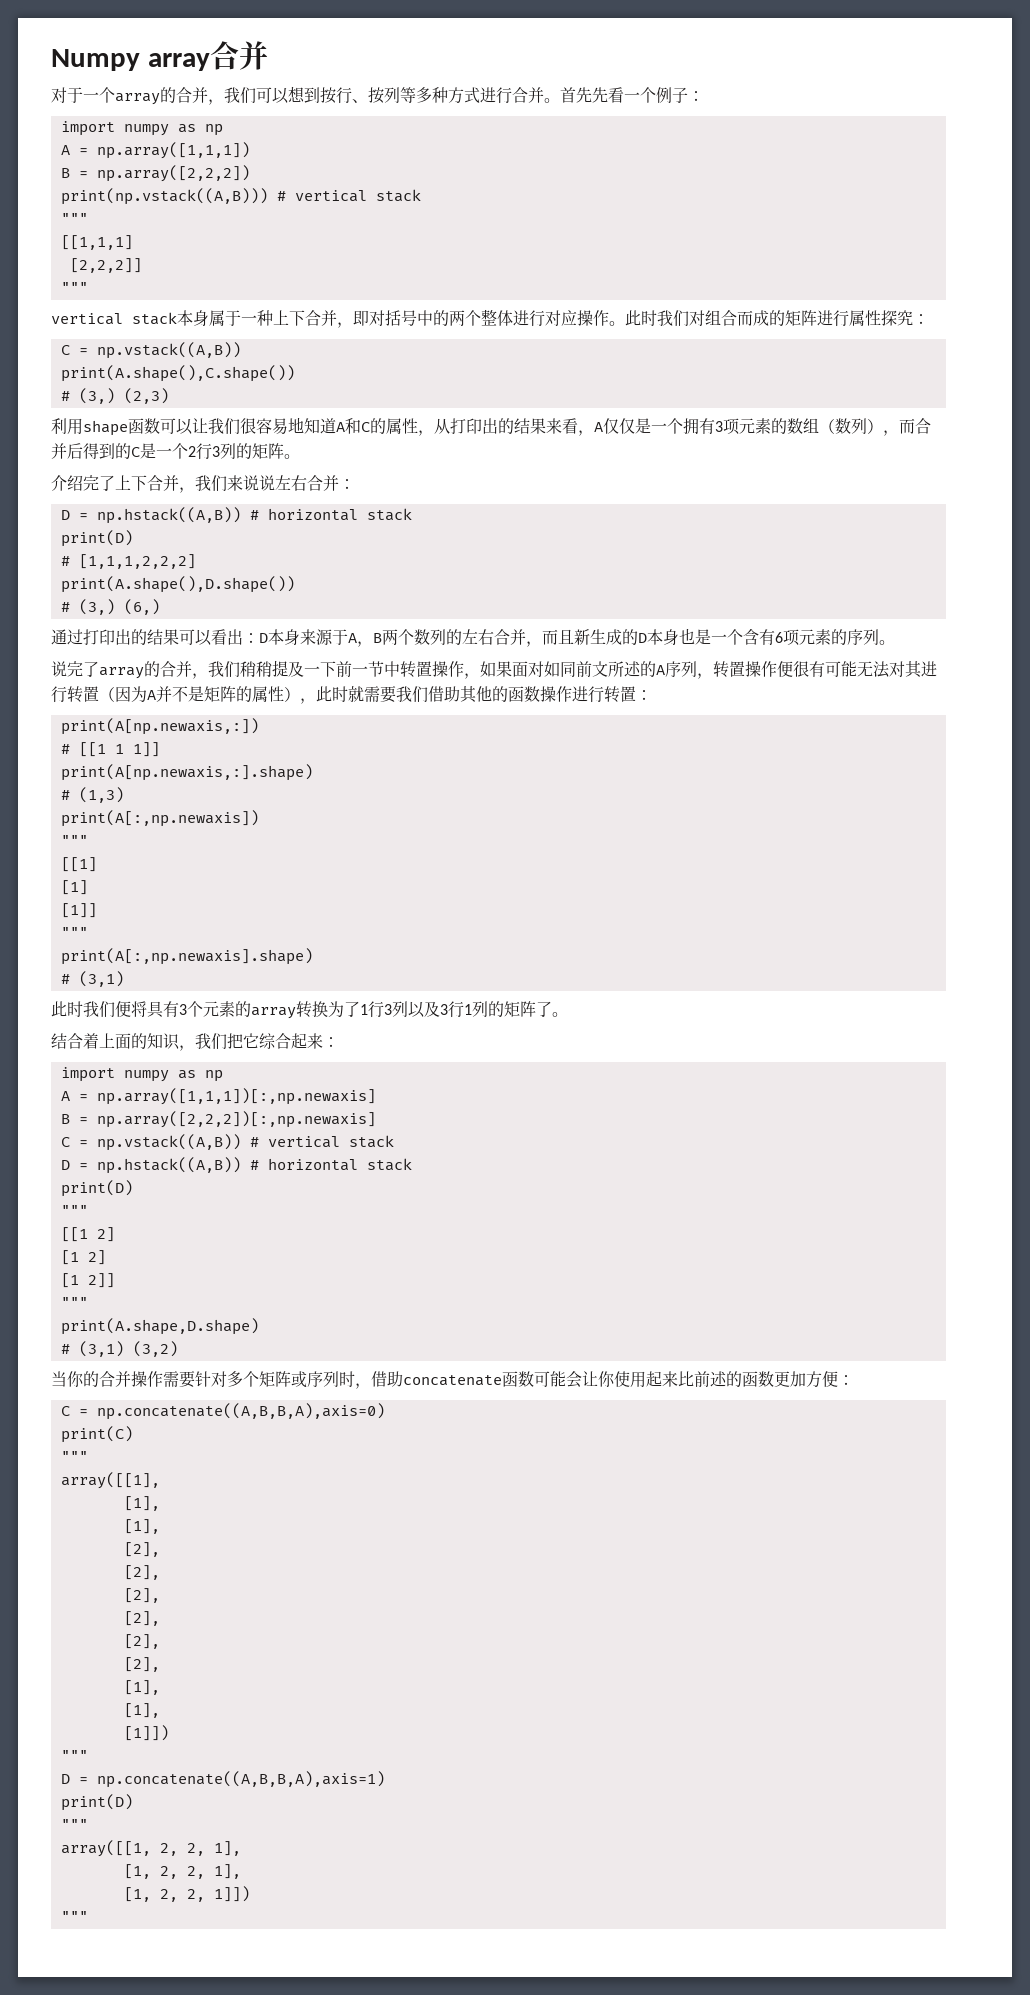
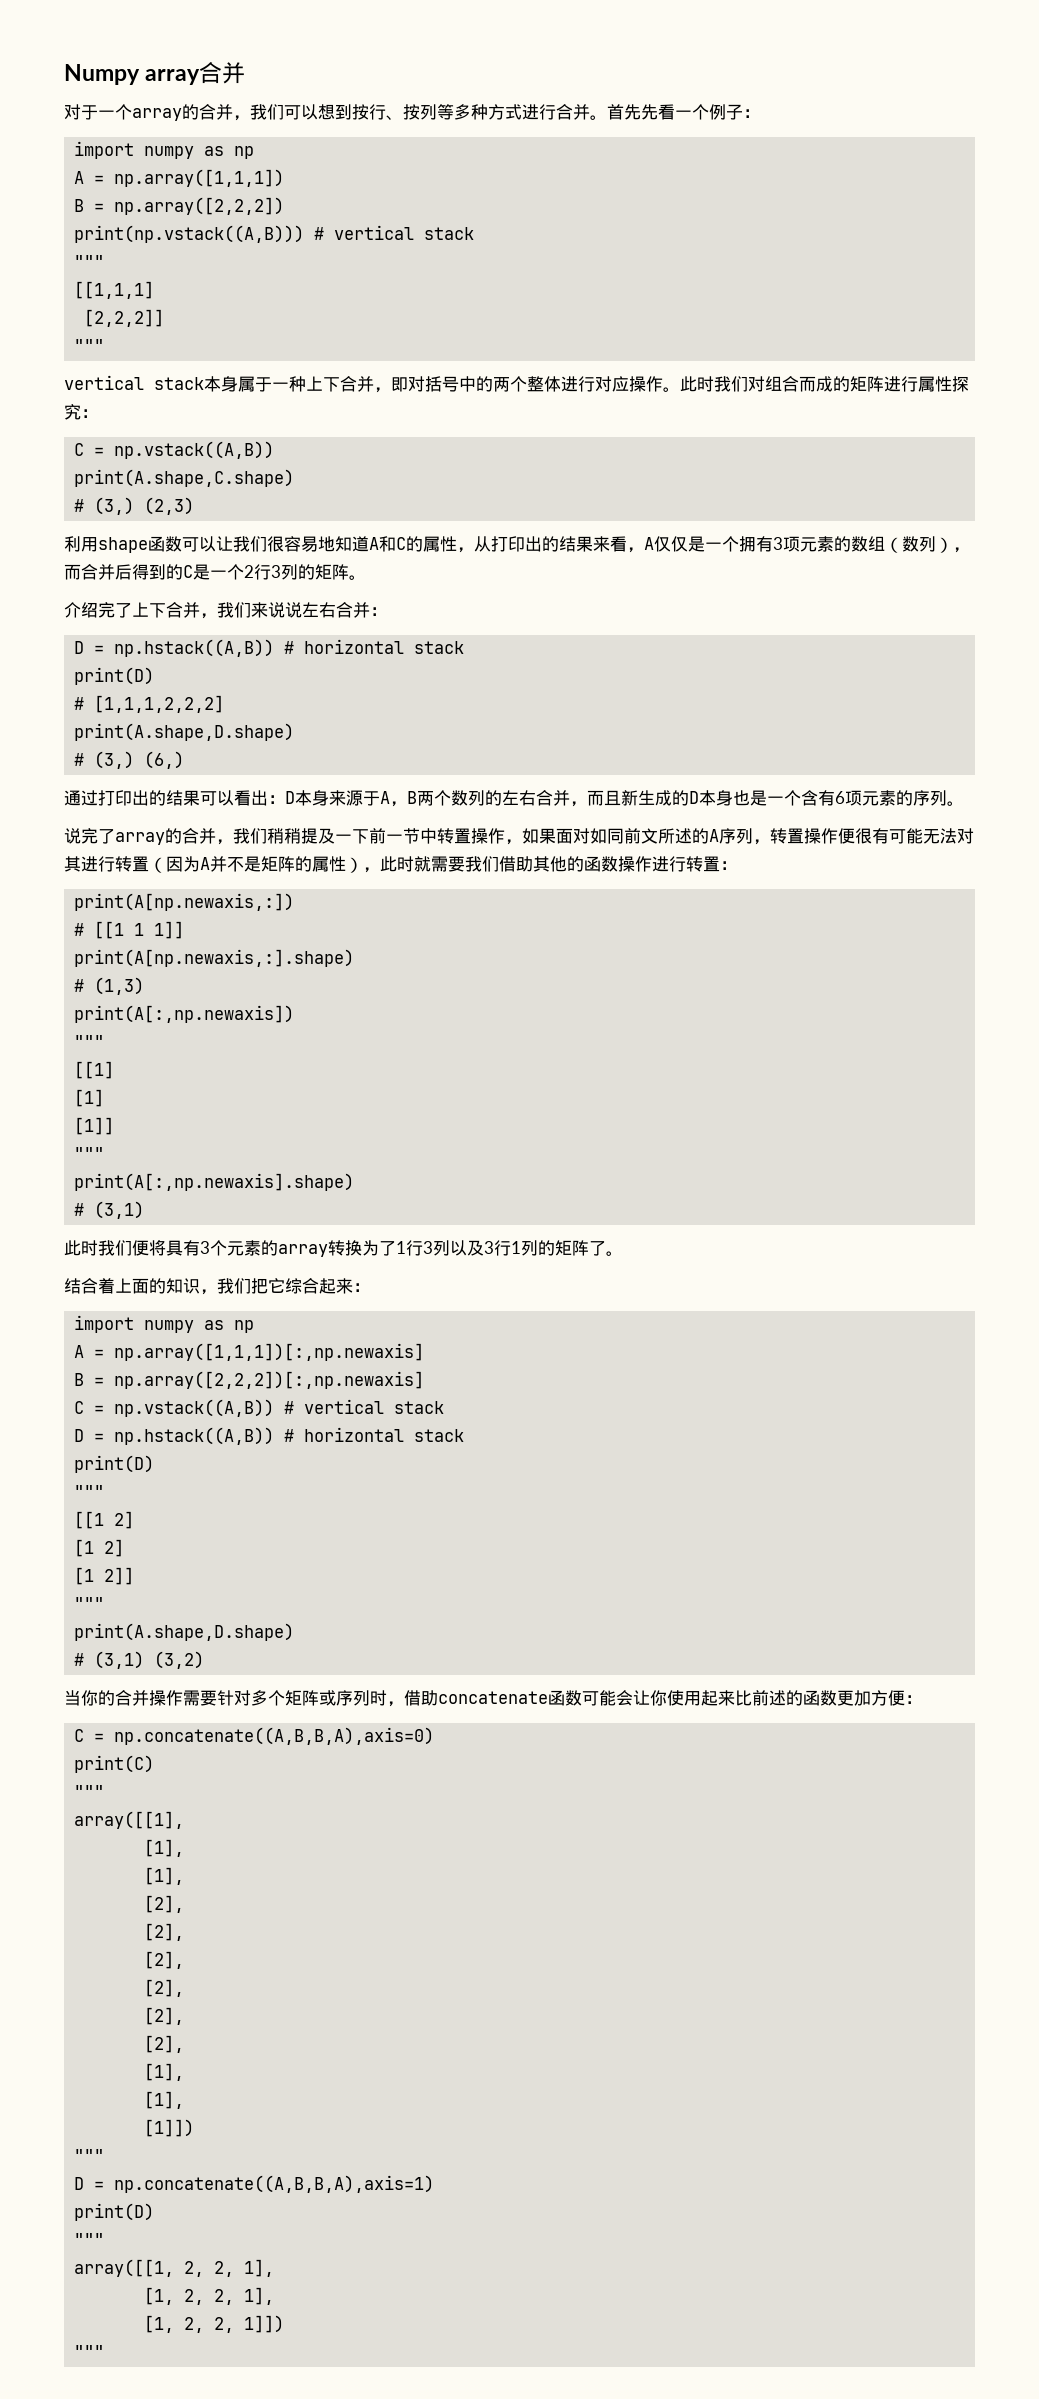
[60,365,295,382] print(A.shape(),C.shape()) -> [74,469,295,487] print(A.shape,C.shape)
[60,576,295,593] print(A.shape(),D.shape()) -> [74,723,295,741] print(A.shape,D.shape)

